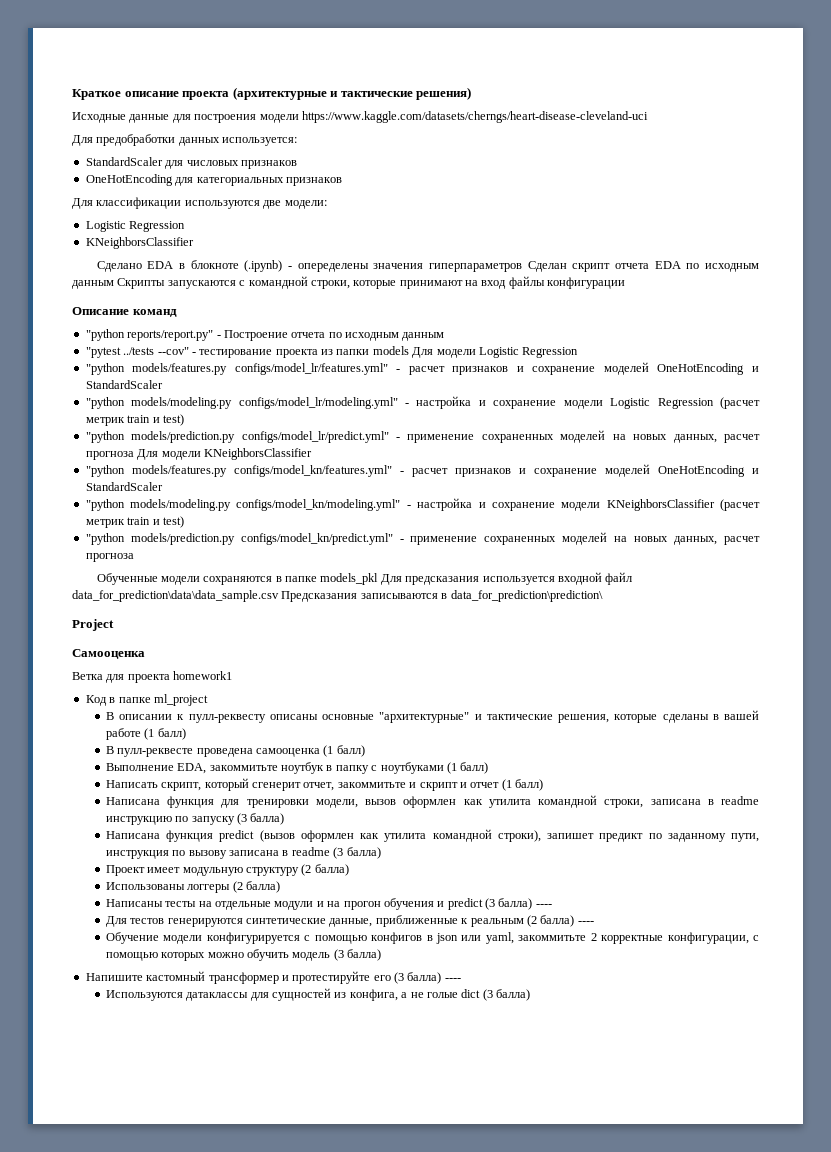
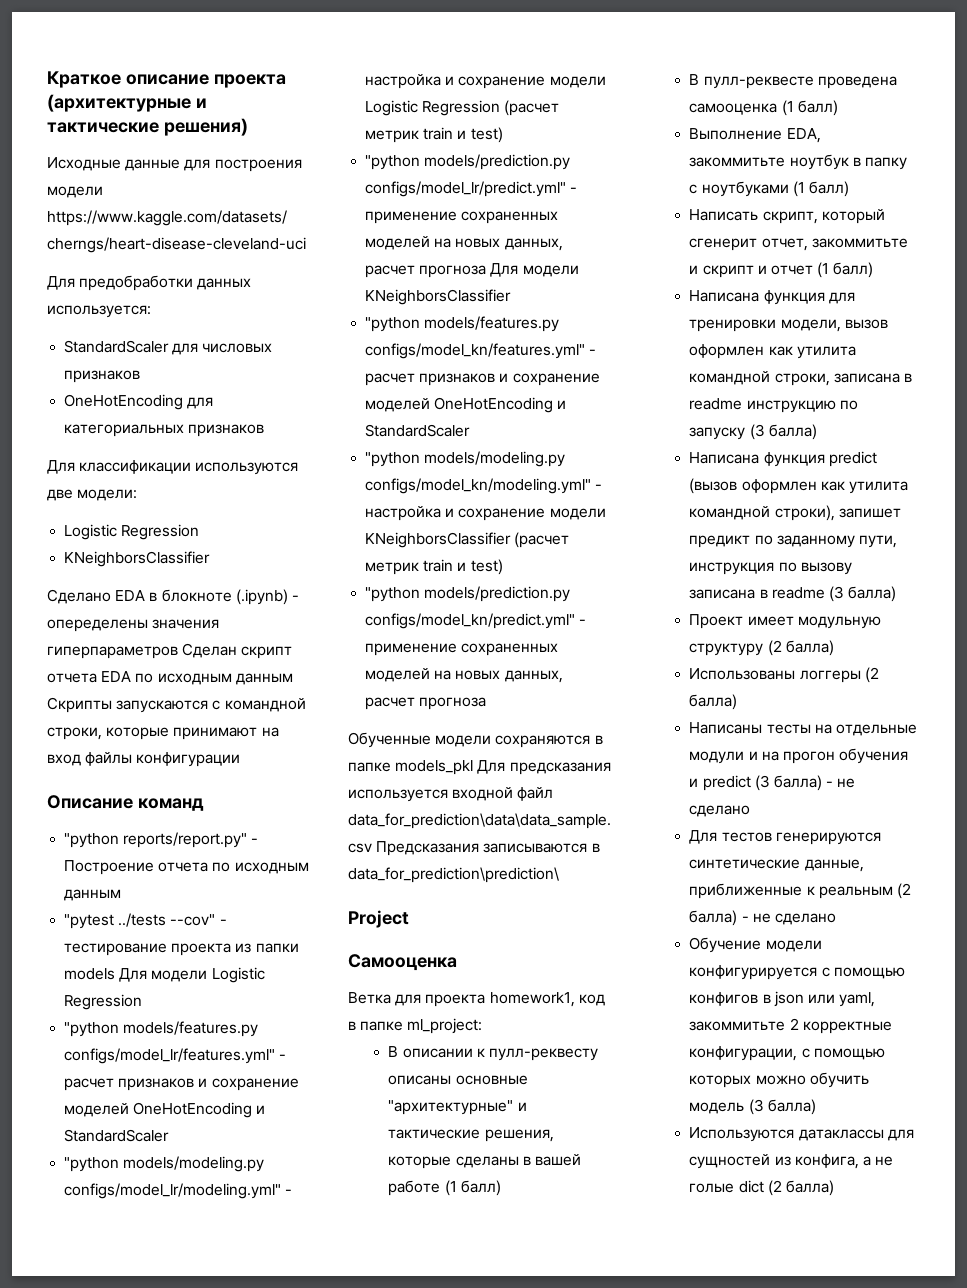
[173,671,233,680] [85,694,208,706] homework1 // Код в папке ml_project -> [489,992,605,1007] [348,1018,483,1034] homework1, код в папке ml_project:
[535,904,552,907] ---- -> [826,778,856,788] [689,805,751,817] - не сделано
[577,921,594,924] ---- -> [741,913,836,925] - не сделано
[85,971,461,984] // Напишите кастомный трансформер и протестируйте его (3 балла) ---- -> (816, 1107) none
[482,989,493,1001] (3 -> [767,1180,782,1196] (2

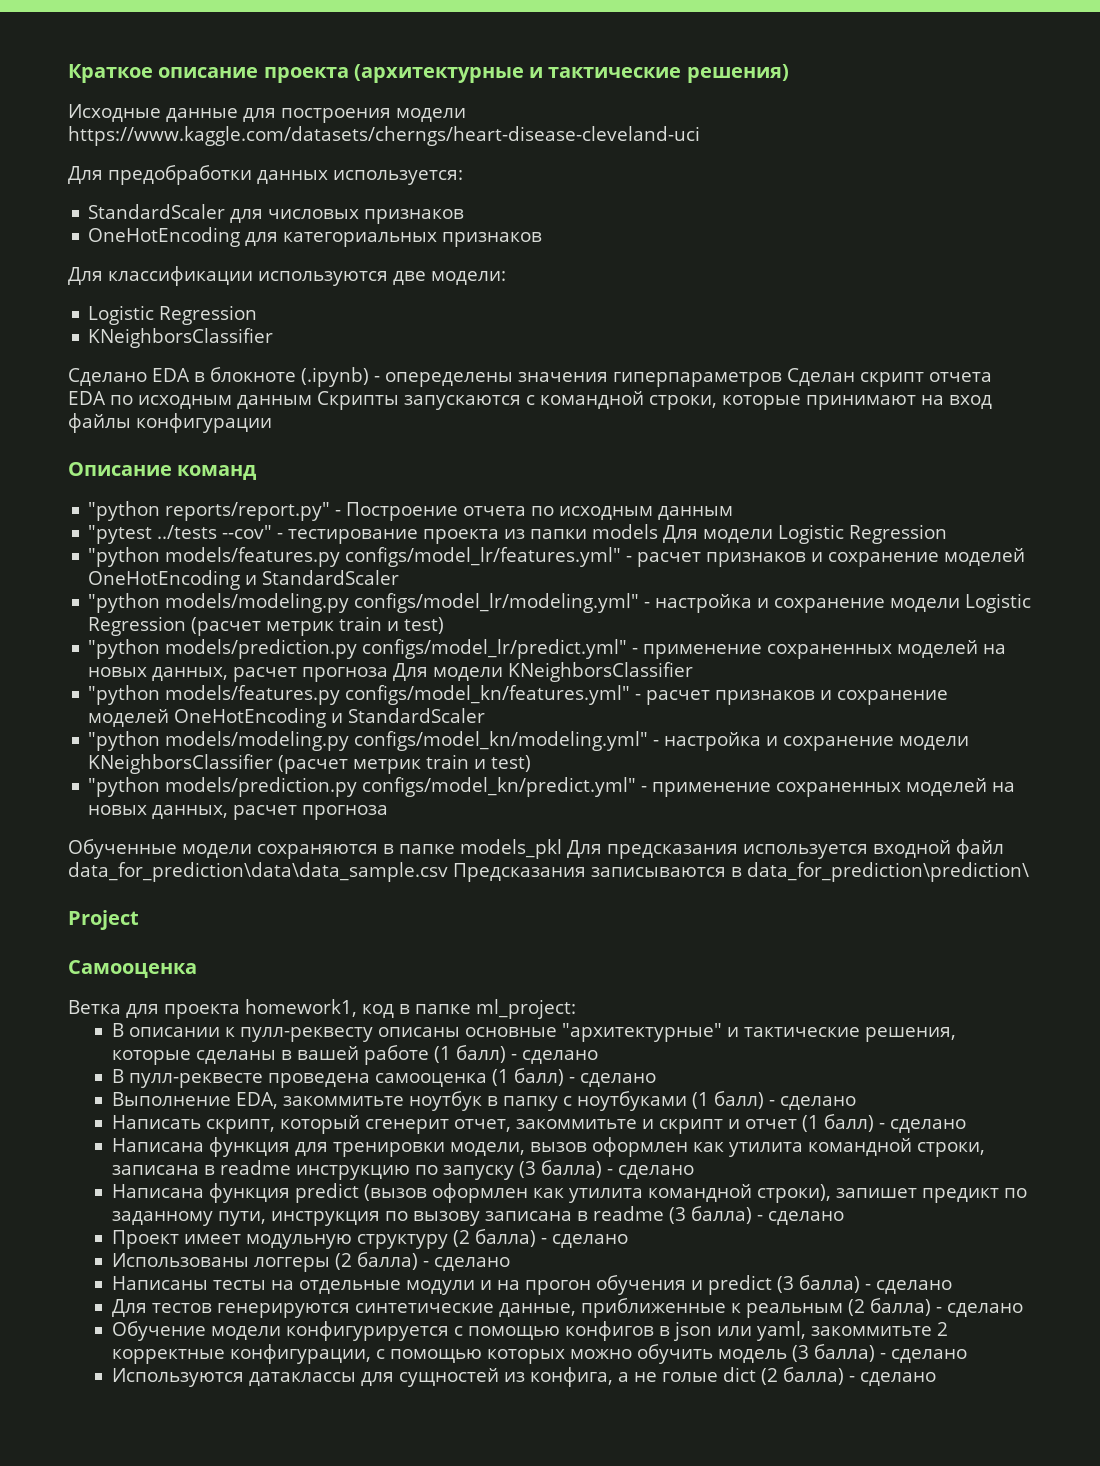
(501, 1188) none -> [510,1050,598,1064] - сделано
(838, 108) none -> [568,1073,656,1087] - сделано
(849, 189) none -> [768,1096,856,1110] - сделано
(874, 270) none -> [878,1119,966,1133] - сделано
(817, 432) none -> [606,1165,694,1179] - сделано
(897, 594) none -> [756,1211,844,1225] - сделано
(834, 648) none -> [540,1234,628,1248] - сделано
(738, 702) none -> [422,1257,510,1271] - сделано
[837,778,856,788] не -> (871, 1287) none
[752,913,771,923] не -> (942, 1310) none
(816, 1107) none -> [879,1349,967,1363] - сделано
(834, 1188) none -> [848,1372,936,1386] - сделано

